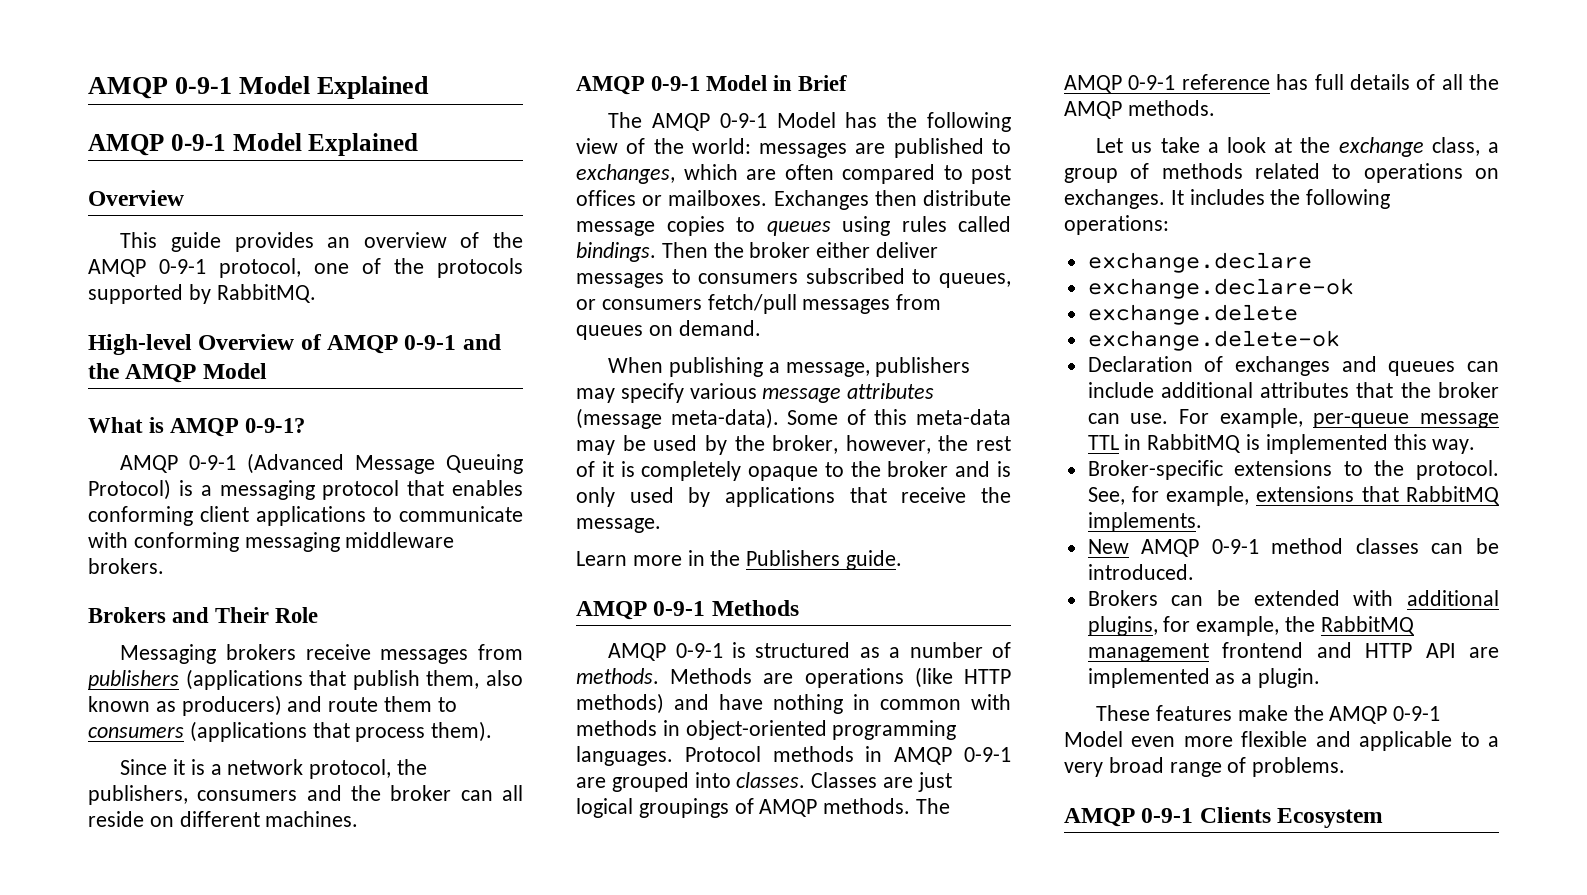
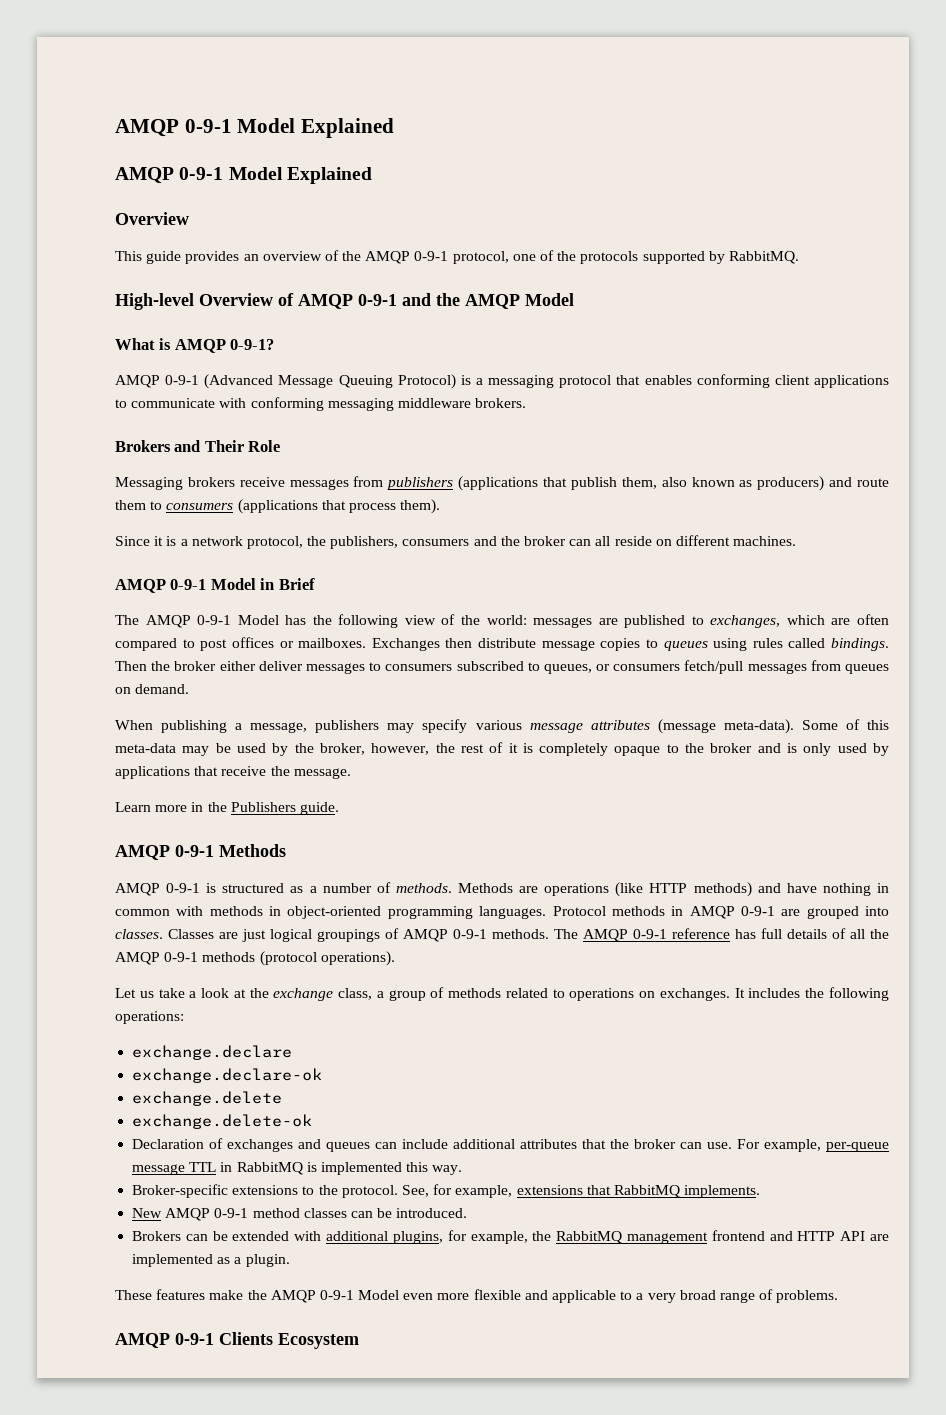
(818, 808) none -> [453,929,487,939] 0-9-1
[1127,100,1215,116] methods. -> [164,951,395,966] 0-9-1 methods (protocol operations).

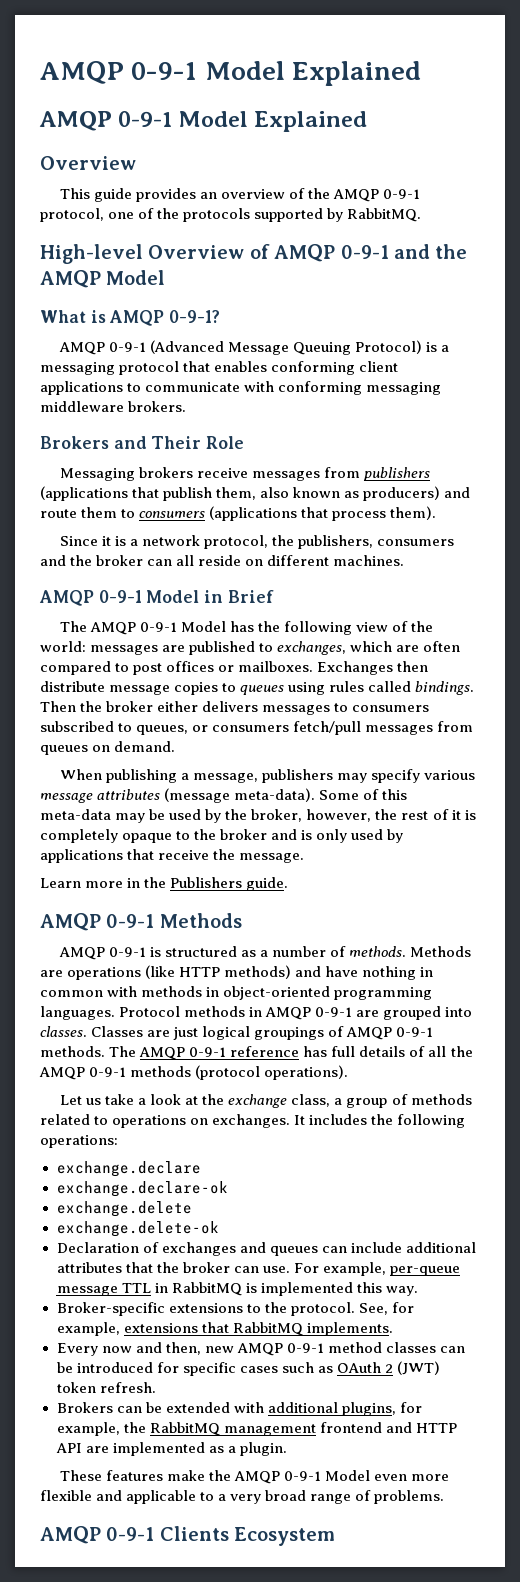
[258,661,303,671] deliver -> [202,701,259,712] delivers
[132,1208,163,1218] New -> [56,1342,234,1356] Every now and then, new
[396,1208,468,1218] introduced. -> [76,1361,440,1376] [56,1382,156,1393] introduced for specific cases such as OAuth 2 (JWT) token refresh.

